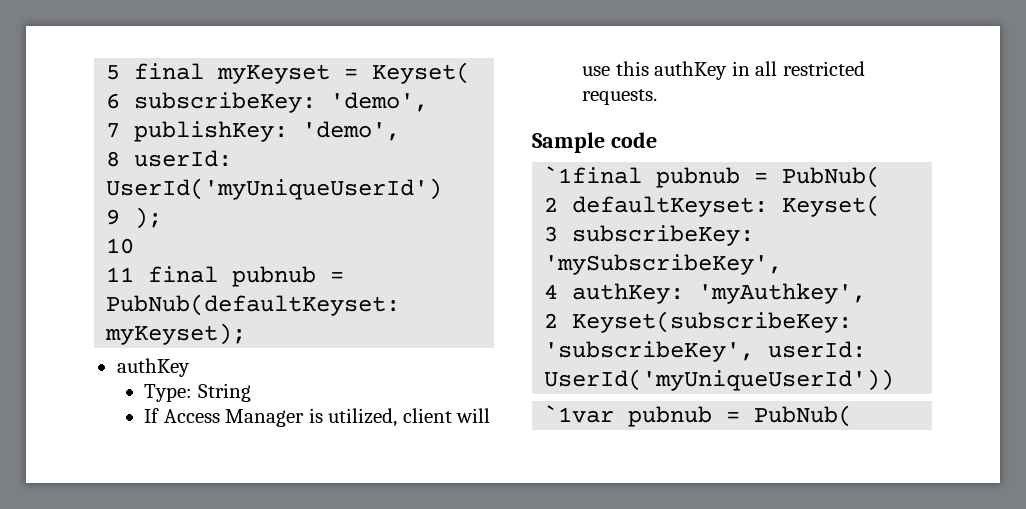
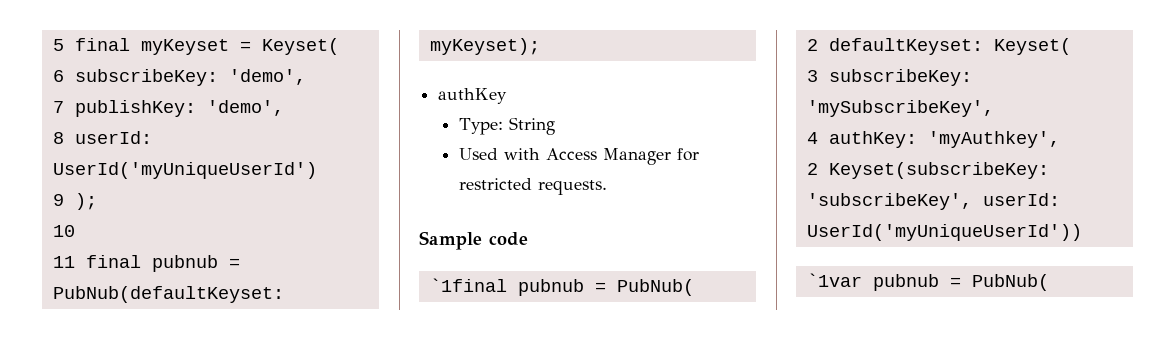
[144,408,491,427] [582,61,778,80] If Access Manager is utilized, client will use this authKey in all -> [458,148,699,165] Used with Access Manager for

